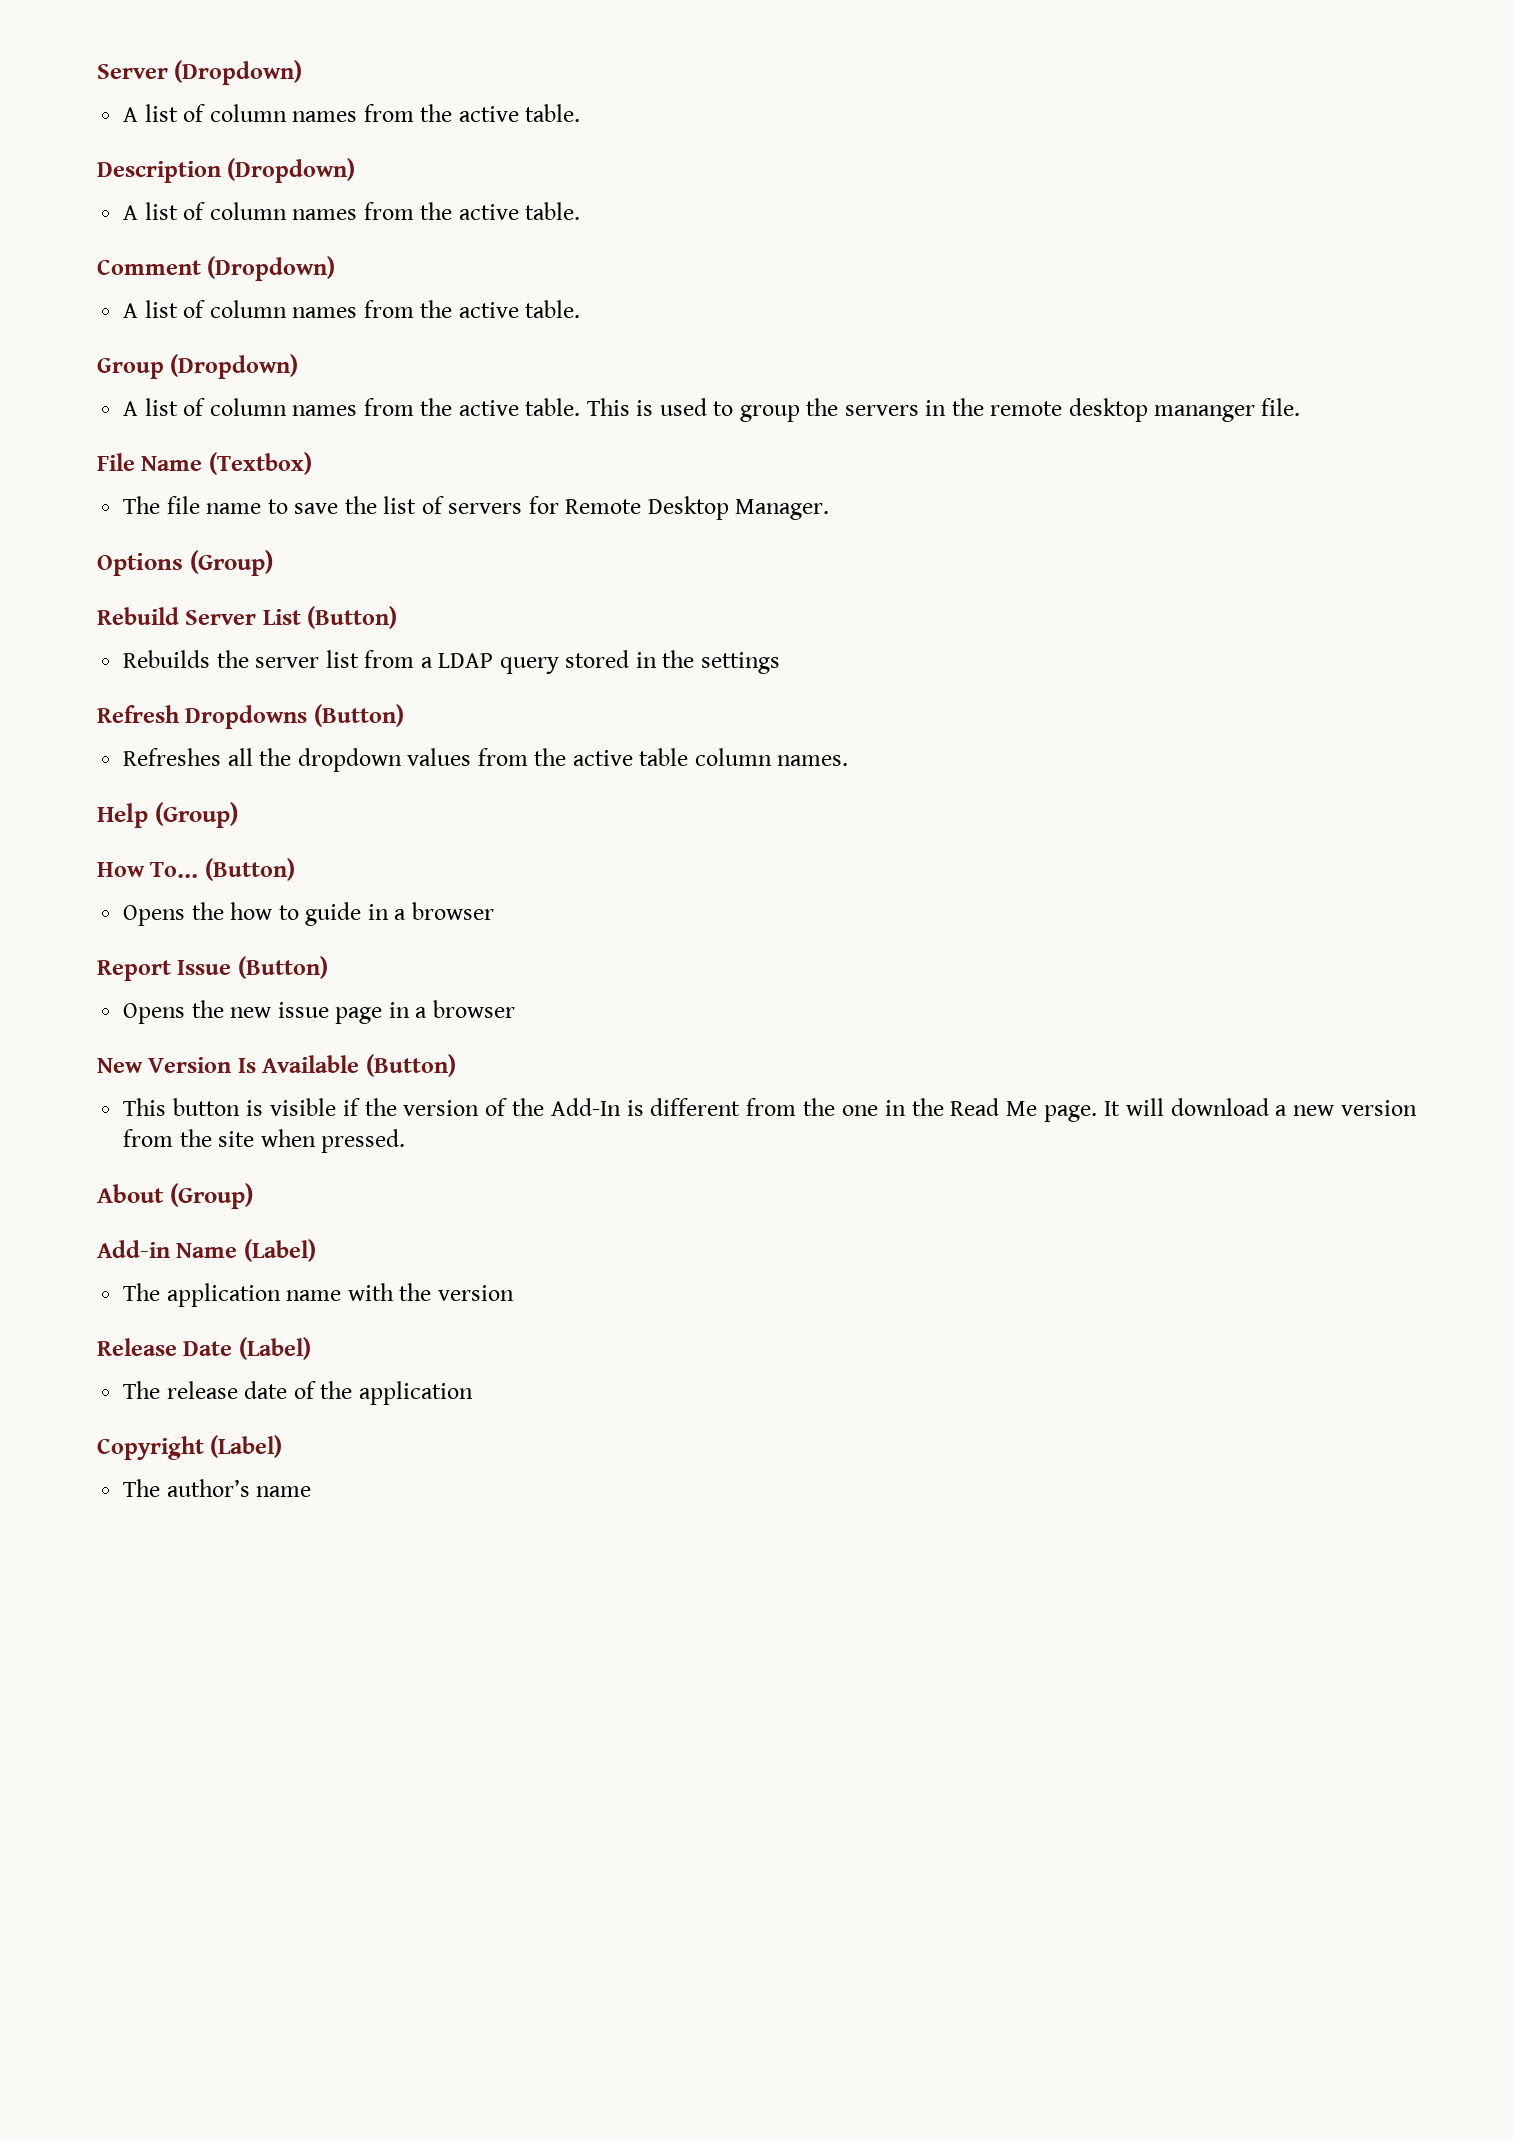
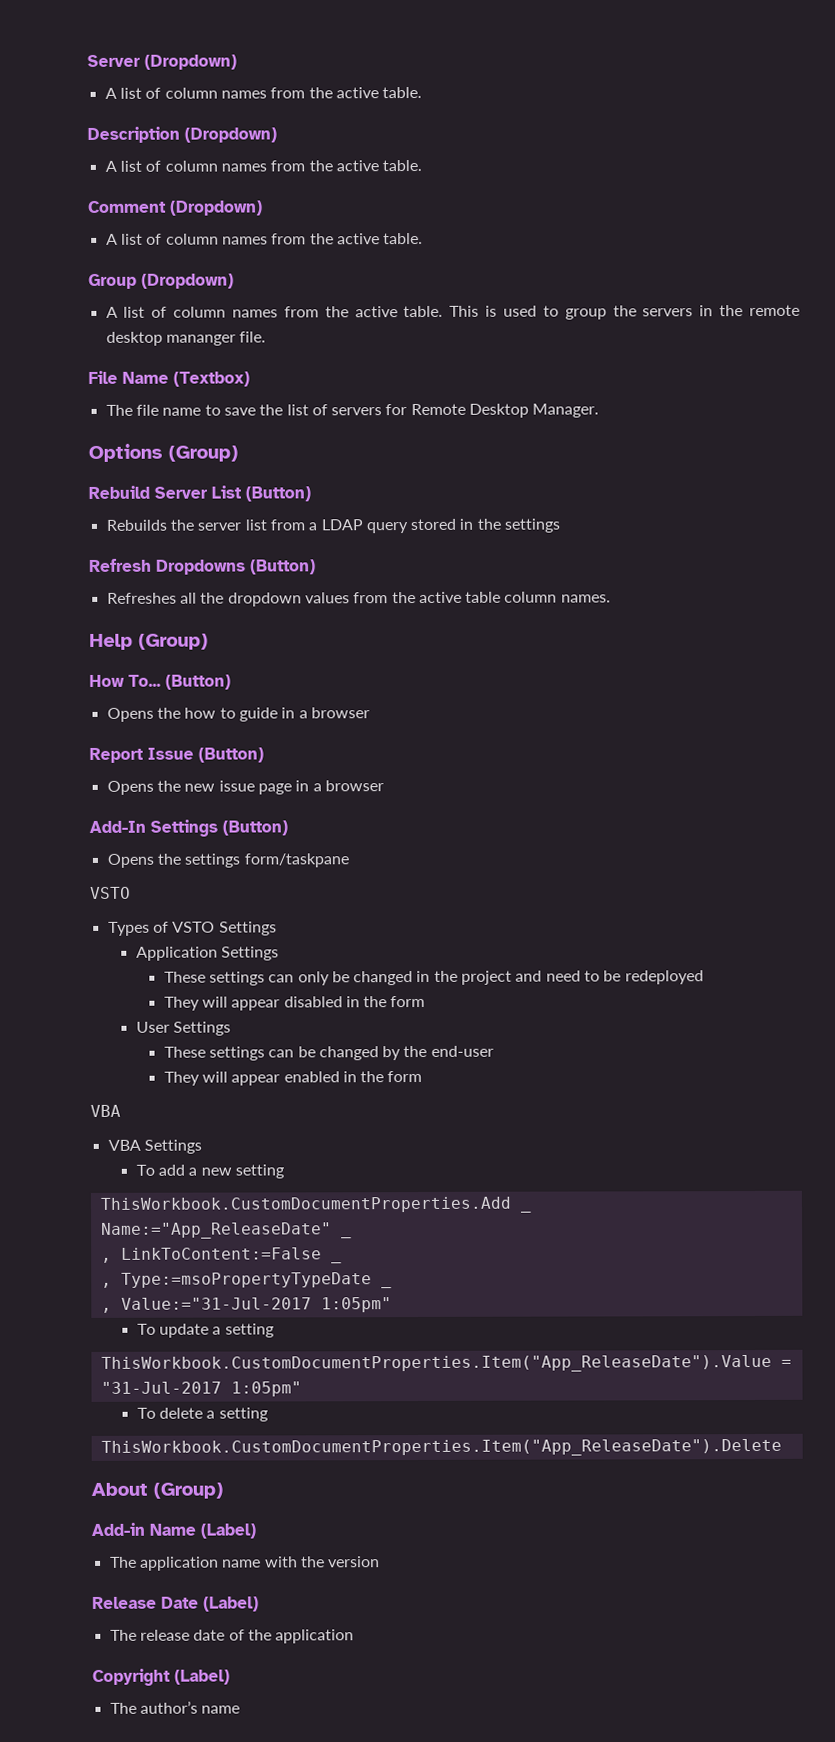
[97,1054,456,1077] [123,1098,1417,1122] [123,1129,406,1153] New Version Is Available (Button) // This button is visible if the version of the Add-In is different from the one in the Read Me page. It will download a new version from the site when pressed. -> [89,819,288,837] [106,853,349,868] [90,886,131,899] [107,921,277,936] [135,946,279,961] [163,970,704,986] [163,995,426,1011] [135,1021,231,1036] [163,1045,494,1061] [163,1070,423,1086] [90,1104,121,1117] [107,1139,202,1154] [135,1164,284,1179] [99,1196,532,1213] [100,1222,352,1239] [100,1247,342,1264] [100,1272,392,1289] [100,1297,392,1313] [136,1323,274,1338] [100,1354,792,1373] [100,1381,302,1397] [136,1407,268,1422] [100,1438,782,1457] Add-In Settings (Button) // Opens the settings form/taskpane // VSTO // Types of VSTO Settings // Application Settings // These settings can only be changed in the project and need to be redeployed // They will appear disabled in the form // User Settings // These settings can be changed by the end-user // They will appear enabled in the form // VBA // VBA Settings // To add a new setting // ThisWorkbook.CustomDocumentProperties.Add _ // Name:="App_ReleaseDate" _ // , LinkToContent:=False _ // , Type:=msoPropertyTypeDate _ // , Value:="31-Jul-2017 1:05pm" // To update a setting // ThisWorkbook.CustomDocumentProperties.Item("App_ReleaseDate").Value = "31-Jul-2017 1:05pm" // To delete a setting // ThisWorkbook.CustomDocumentProperties.Item("App_ReleaseDate").Delete

